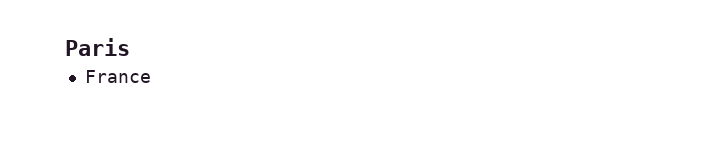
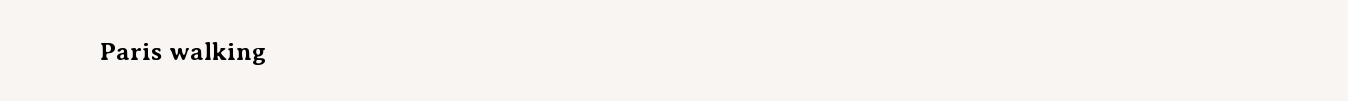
[84,70,151,83] // France -> [168,42,266,65] walking

